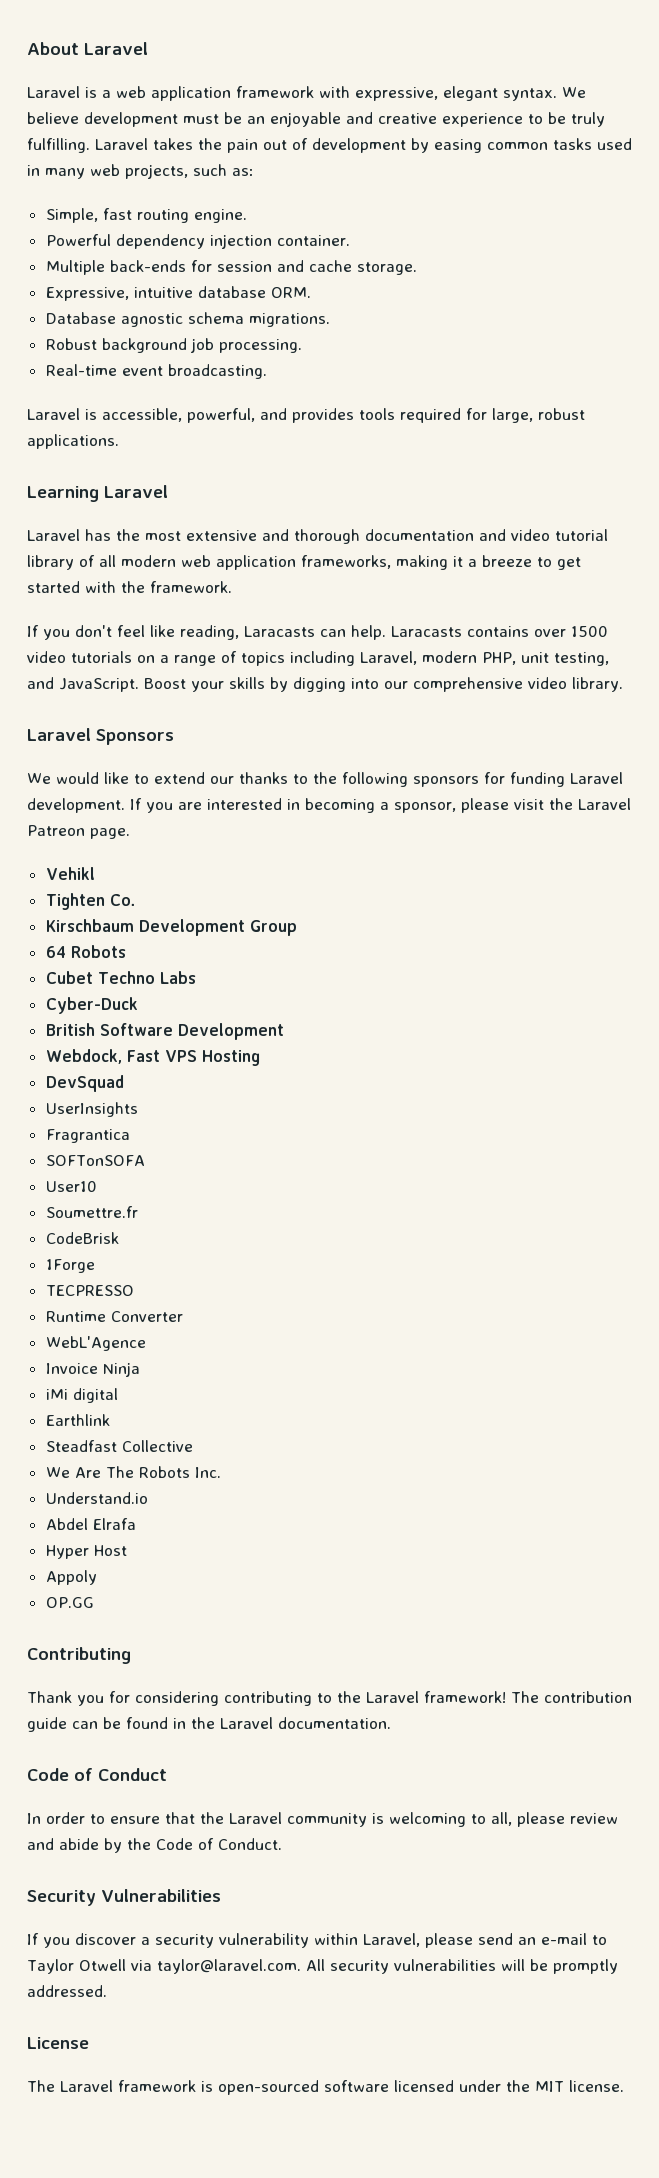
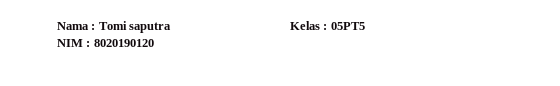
[27,42,148,55] [27,86,586,101] [27,112,605,127] [27,138,632,153] [27,164,254,179] [45,208,247,223] [45,234,350,249] [45,260,417,275] [45,286,311,301] [45,312,330,327] [45,338,302,353] [45,364,267,379] [27,408,585,423] [27,434,119,449] [27,485,168,502] [27,529,608,544] [27,555,581,570] [27,581,232,593] [27,625,608,640] [27,651,609,666] [27,677,623,692] [27,728,174,745] [27,772,623,787] [27,798,631,813] [27,825,130,839] [45,867,95,880] [45,893,136,910] [45,919,297,936] [45,945,126,958] [45,971,196,984] [45,997,138,1014] [45,1023,284,1040] [45,1049,260,1066] [45,1075,124,1092] [45,1102,138,1117] [45,1129,130,1143] [45,1155,145,1166] [45,1181,97,1192] [45,1206,138,1218] [45,1232,119,1244] [45,1259,95,1273] [45,1285,134,1296] [45,1311,183,1322] [45,1336,146,1351] [45,1362,140,1377] [45,1388,118,1403] [45,1414,110,1426] [45,1440,193,1452] [45,1466,221,1478] [45,1492,148,1504] [45,1518,136,1530] [45,1545,127,1559] [45,1570,97,1585] [45,1597,94,1608] [27,1647,131,1664] [27,1691,632,1706] [27,1717,391,1732] [27,1768,167,1781] [27,1812,618,1827] [27,1838,282,1853] [27,1889,221,1906] [27,1933,607,1948] [27,1959,618,1974] [27,1985,107,1997] [27,2037,89,2049] [27,2080,624,2095] About Laravel // Laravel is a web application framework with expressive, elegant syntax. We believe development must be an enjoyable and creative experience to be truly fulfilling. Laravel takes the pain out of development by easing common tasks used in many web projects, such as: // Simple, fast routing engine. // Powerful dependency injection container. // Multiple back-ends for session and cache storage. // Expressive, intuitive database ORM. // Database agnostic schema migrations. // Robust background job processing. // Real-time event broadcasting. // Laravel is accessible, powerful, and provides tools required for large, robust applications. // Learning Laravel // Laravel has the most extensive and thorough documentation and video tutorial library of all modern web application frameworks, making it a breeze to get started with the framework. // If you don't feel like reading, Laracasts can help. Laracasts contains over 1500 video tutorials on a range of topics including Laravel, modern PHP, unit testing, and JavaScript. Boost your skills by digging into our comprehensive video library. // Laravel Sponsors // We would like to extend our thanks to the following sponsors for funding Laravel development. If you are interested in becoming a sponsor, please visit the Laravel Patreon page. // Vehikl // Tighten Co. // Kirschbaum Development Group // 64 Robots // Cubet Techno Labs // Cyber-Duck // British Software Development // Webdock, Fast VPS Hosting // DevSquad // UserInsights // Fragrantica // SOFTonSOFA // User10 // Soumettre.fr // CodeBrisk // 1Forge // TECPRESSO // Runtime Converter // WebL'Agence // Invoice Ninja // iMi digital // Earthlink // Steadfast Collective // We Are The Robots Inc. // Understand.io // Abdel Elrafa // Hyper Host // Appoly // OP.GG // Contributing // Thank you for considering contributing to the Laravel framework! The contribution guide can be found in the Laravel documentation. // Code of Conduct // In order to ensure that the Laravel community is welcoming to all, please review and abide by the Code of Conduct. // Security Vulnerabilities // If you discover a security vulnerability within Laravel, please send an e-mail to Taylor Otwell via taylor@laravel.com. All security vulnerabilities will be promptly addressed. // License // The Laravel framework is open-sourced software licensed under the MIT license. -> [57,21,172,33] [57,39,154,47] [290,21,365,30] Nama : Tomi saputra // NIM : 8020190120 // Kelas : 05PT5

